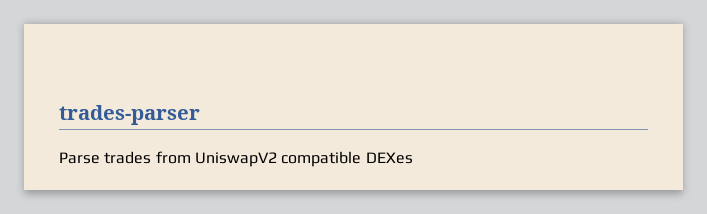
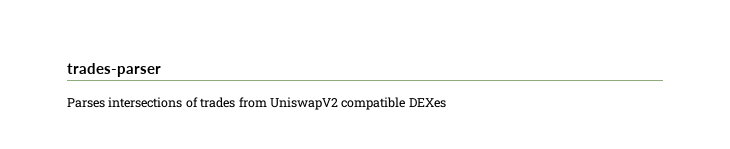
[59,152,100,164] Parse -> [67,97,198,108] Parses intersections of

